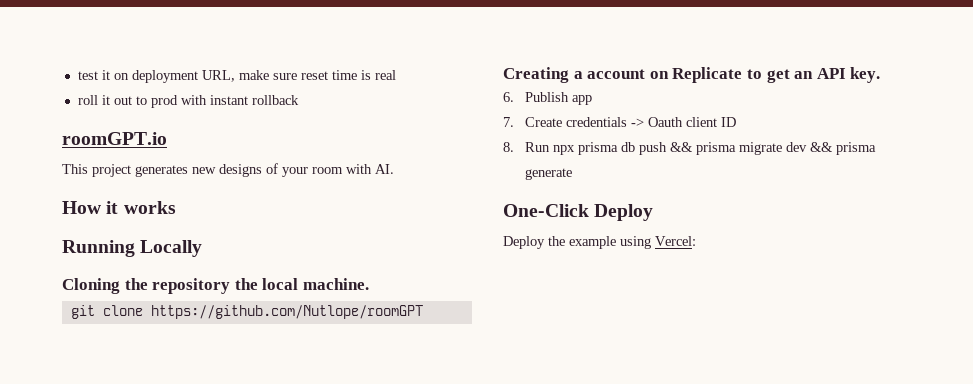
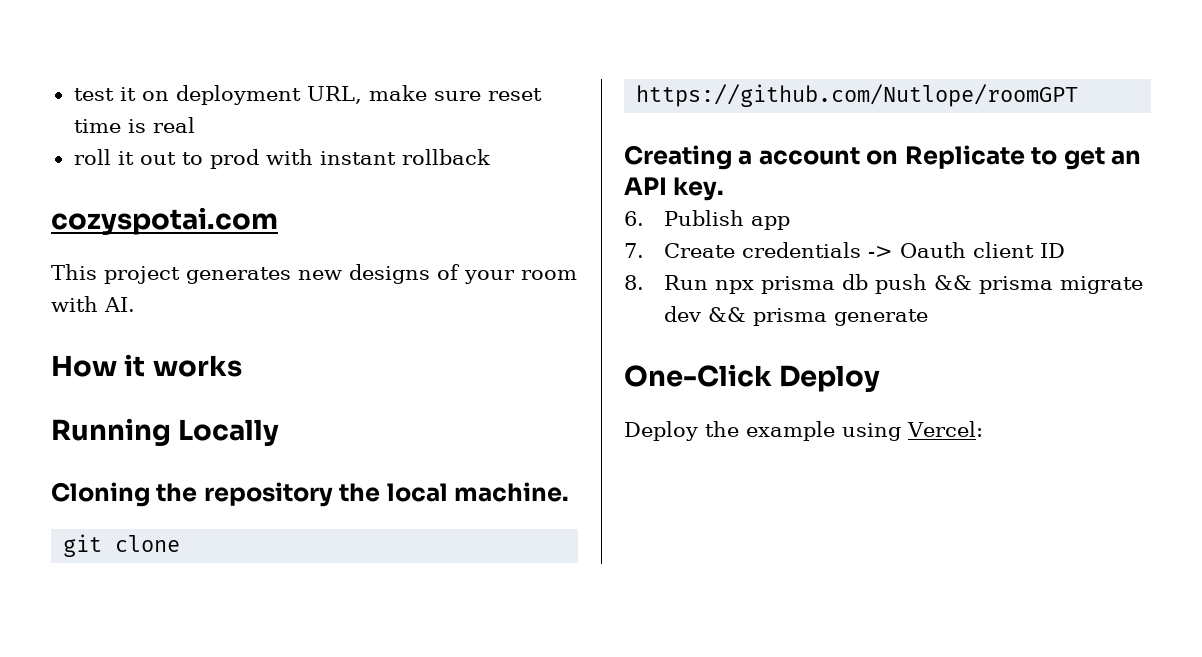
[62,132,167,145] roomGPT.io -> [51,207,278,235] cozyspotai.com

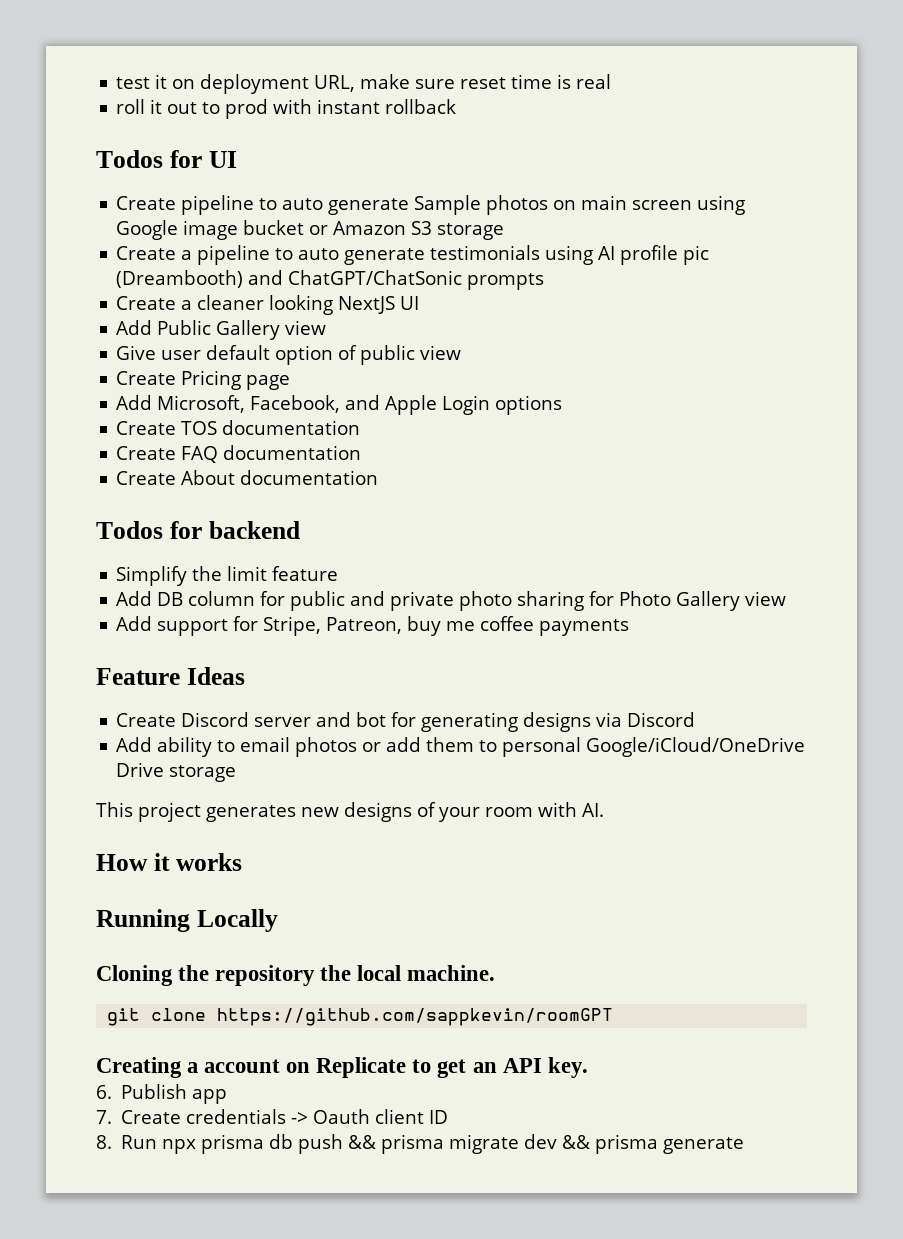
[51,207,278,235] cozyspotai.com -> [96,150,237,168] [116,195,746,215] [116,220,505,240] [116,245,710,265] [116,270,545,290] [116,295,420,315] [116,320,327,340] [116,345,462,365] [116,370,291,390] [116,395,563,415] [116,420,361,435] [116,445,362,463] [116,470,379,485] [96,521,300,539] [116,566,339,586] [116,591,787,611] [116,616,630,636] [96,667,245,685] [116,712,696,732] [116,737,806,757] [116,762,237,782] Todos for UI // Create pipeline to auto generate Sample photos on main screen using Google image bucket or Amazon S3 storage // Create a pipeline to auto generate testimonials using AI profile pic (Dreambooth) and ChatGPT/ChatSonic prompts // Create a cleaner looking NextJS UI // Add Public Gallery view // Give user default option of public view // Create Pricing page // Add Microsoft, Facebook, and Apple Login options // Create TOS documentation // Create FAQ documentation // Create About documentation // Todos for backend // Simplify the limit feature // Add DB column for public and private photo sharing for Photo Gallery view // Add support for Stripe, Patreon, buy me coffee payments // Feature Ideas // Create Discord server and bot for generating designs via Discord // Add ability to email photos or add them to personal Google/iCloud/OneDrive Drive storage
[636,84,1079,107] https://github.com/Nutlope/roomGPT -> [217,1008,614,1026] https://github.com/sappkevin/roomGPT
[624,364,881,392] [624,421,983,441] // One-Click Deploy // Deploy the example using Vercel: -> (745, 1145) none

